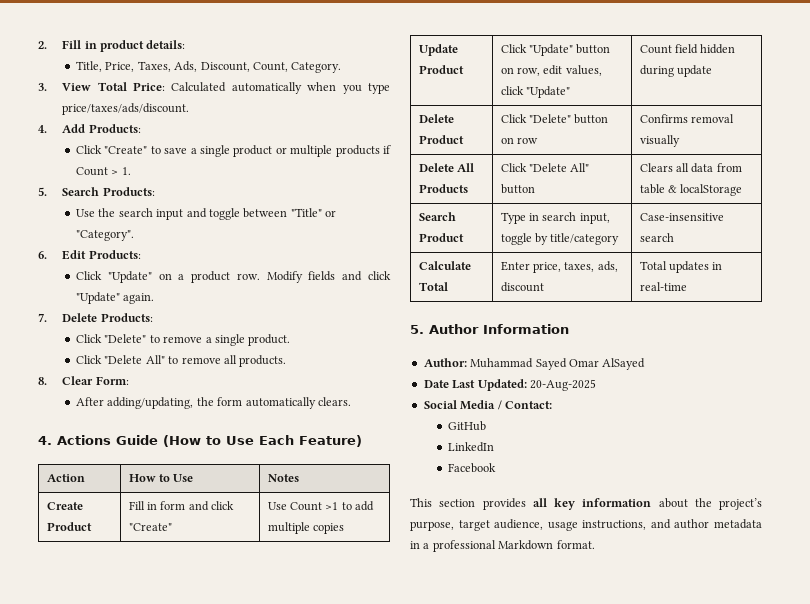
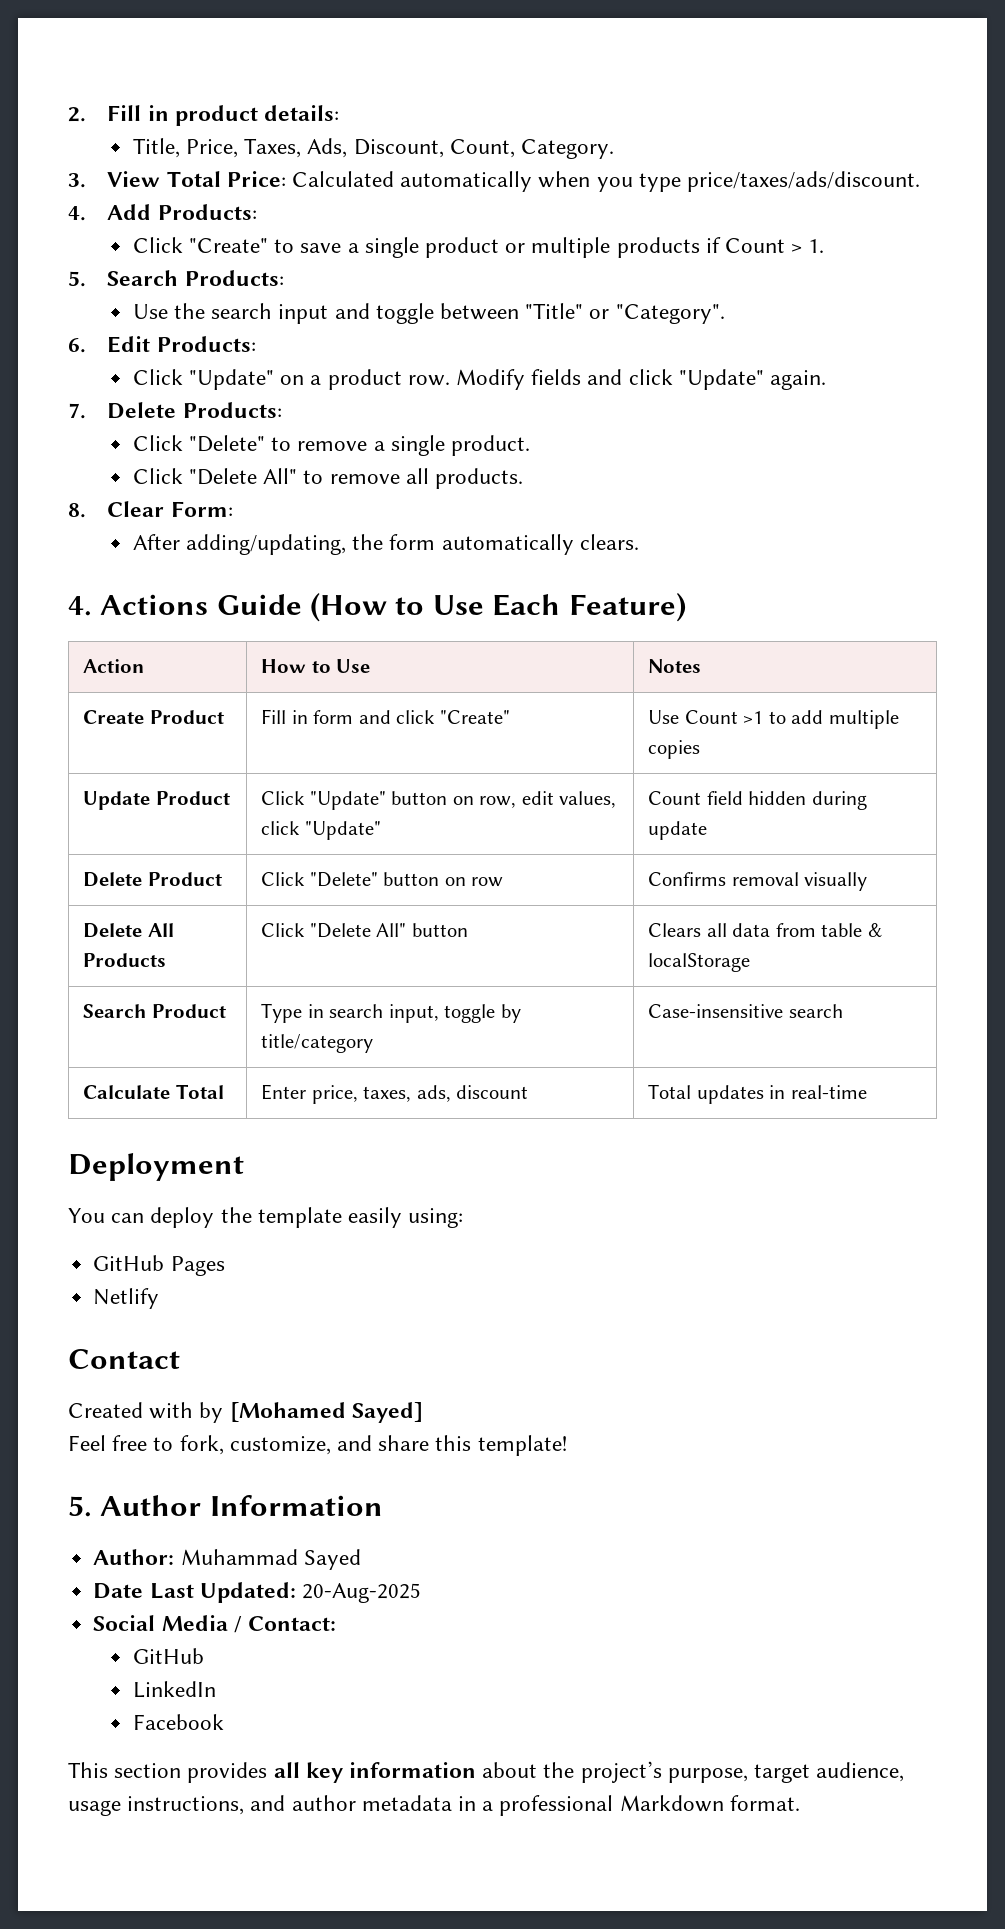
(687, 286) none -> [68,1153,244,1181] [68,1207,464,1228] [93,1255,225,1276] [93,1288,160,1309] [68,1349,180,1369] [68,1402,423,1423] [68,1435,567,1456] // Deployment // You can deploy the template easily using: // GitHub Pages // Netlify // Contact // Created with by [Mohamed Sayed] // Feel free to fork, customize, and share this template!
[568,358,646,370] Omar AlSayed -> (361, 1559) none

